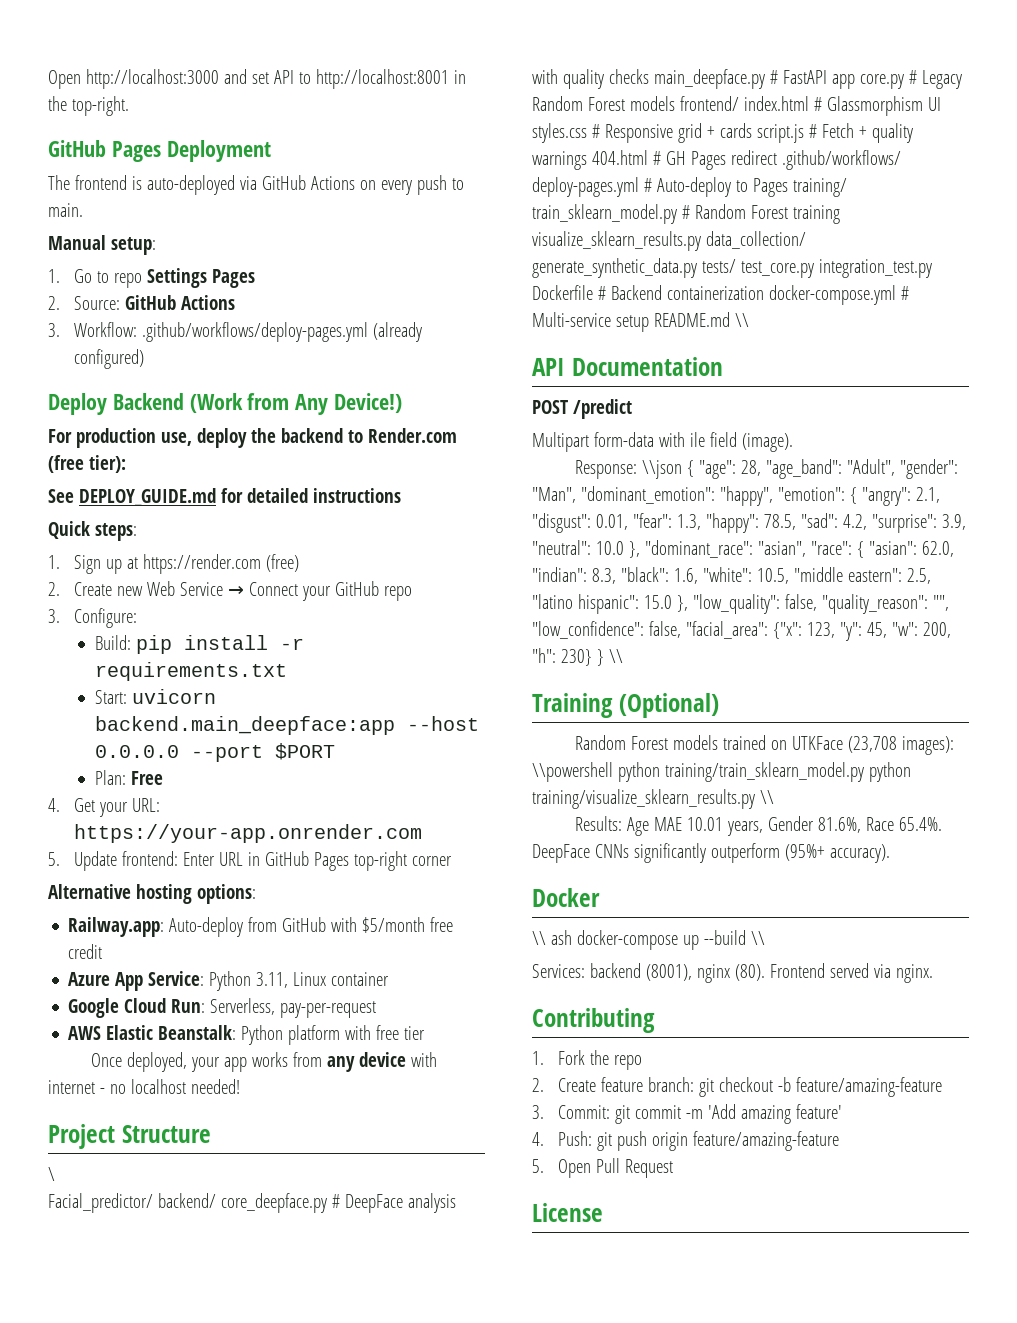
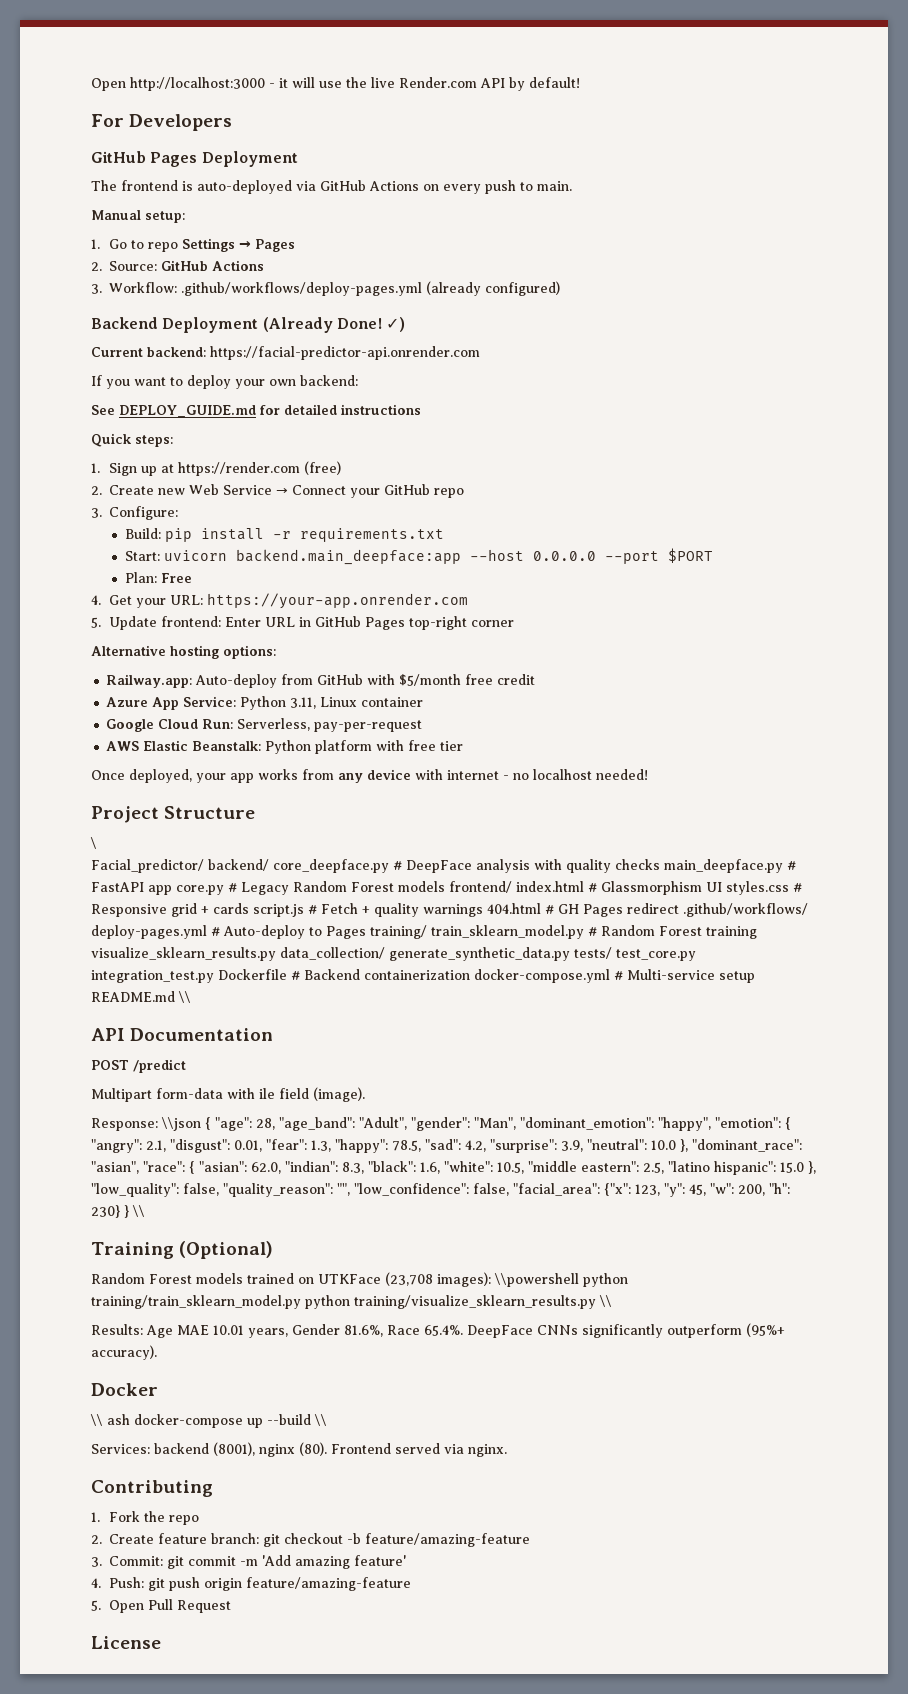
[223,69,466,89] [48,96,129,116] and set API to http://localhost:8001 in the top-right. -> [269,77,580,91] [91,114,233,131] - it will use the live Render.com API by default! // For Developers
(208, 278) none -> [239,241,252,249] →
[48,393,403,415] [48,428,457,448] [48,455,126,473] Deploy Backend (Work from Any Device!) // For production use, deploy the backend to Render.com (free tier): -> [91,317,406,333] [91,346,480,360] [91,375,358,389] Backend Deployment (Already Done! ✓) // Current backend: https://facial-predictor-api.onrender.com // If you want to deploy your own backend:

